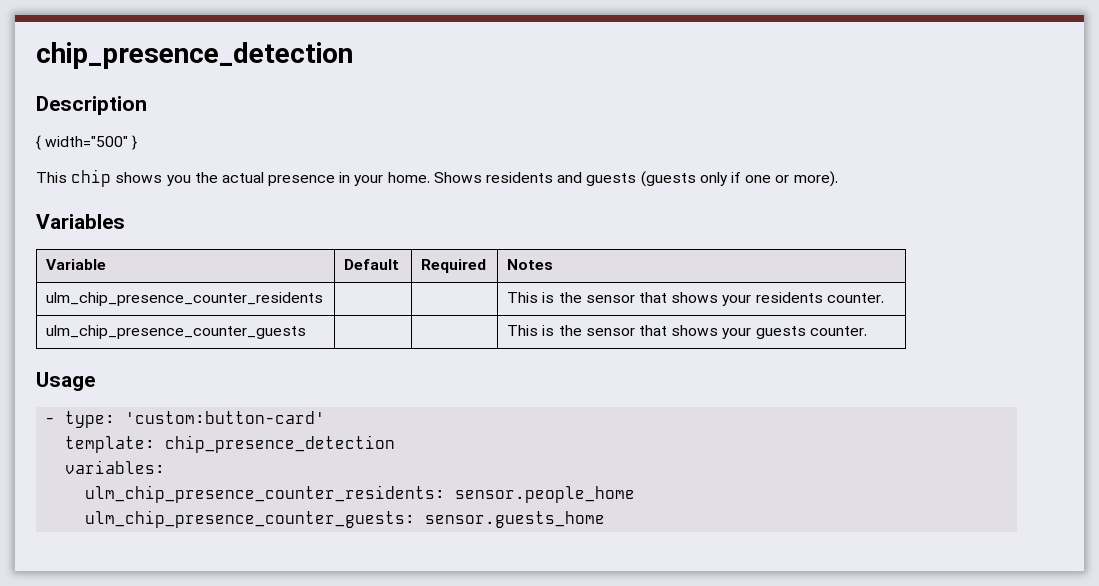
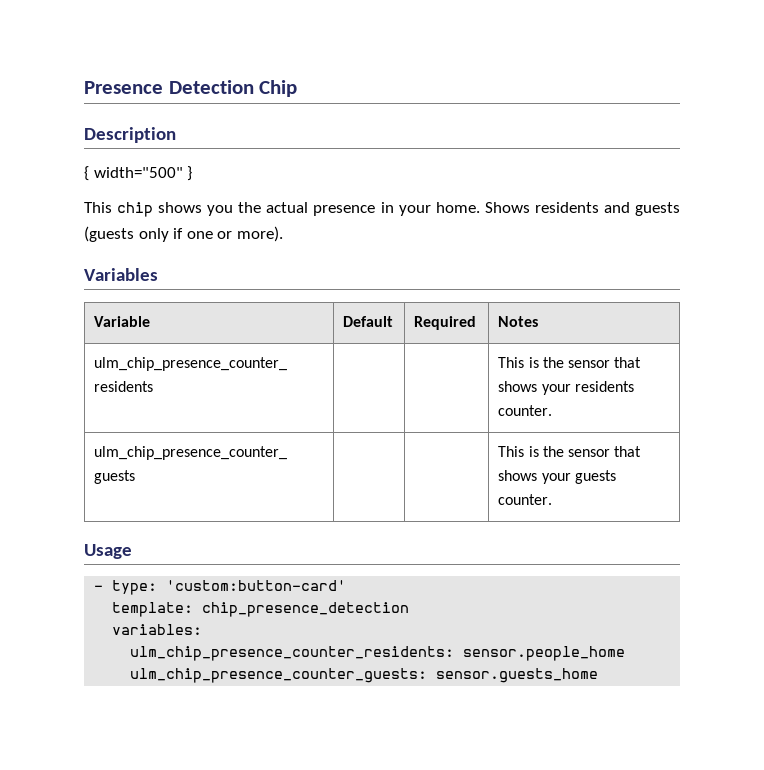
[36,42,353,69] chip_presence_detection -> [84,80,298,97] Presence Detection Chip

